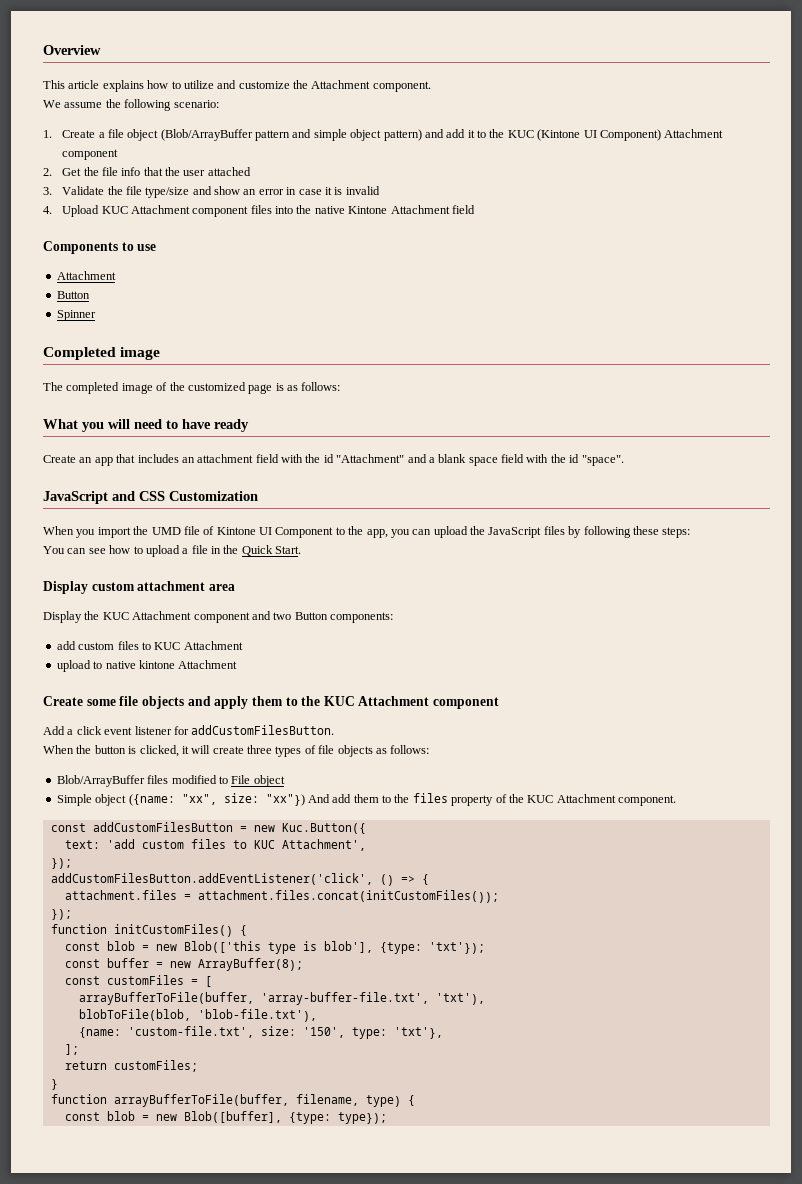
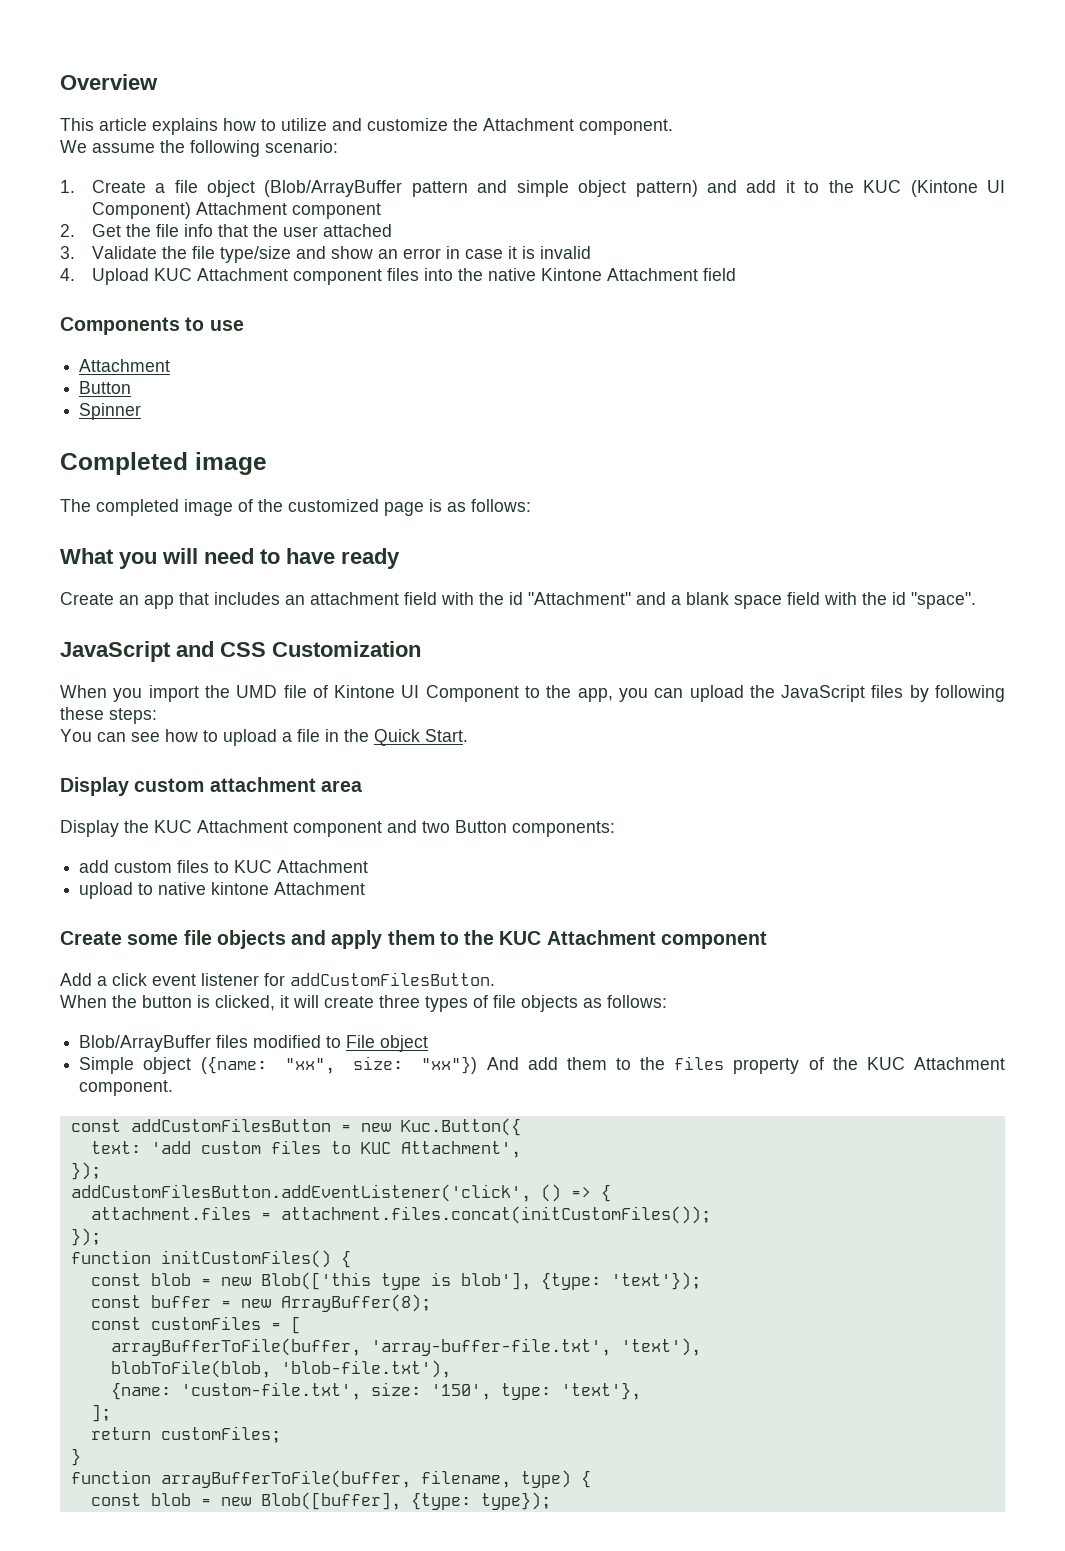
[428,942,485,954] 'txt'}); -> [610,1272,701,1290] 'text'});
[435,993,485,1005] 'txt'), -> [620,1338,701,1356] 'text'),
[393,1027,443,1039] 'txt'}, -> [560,1382,641,1400] 'text'},

